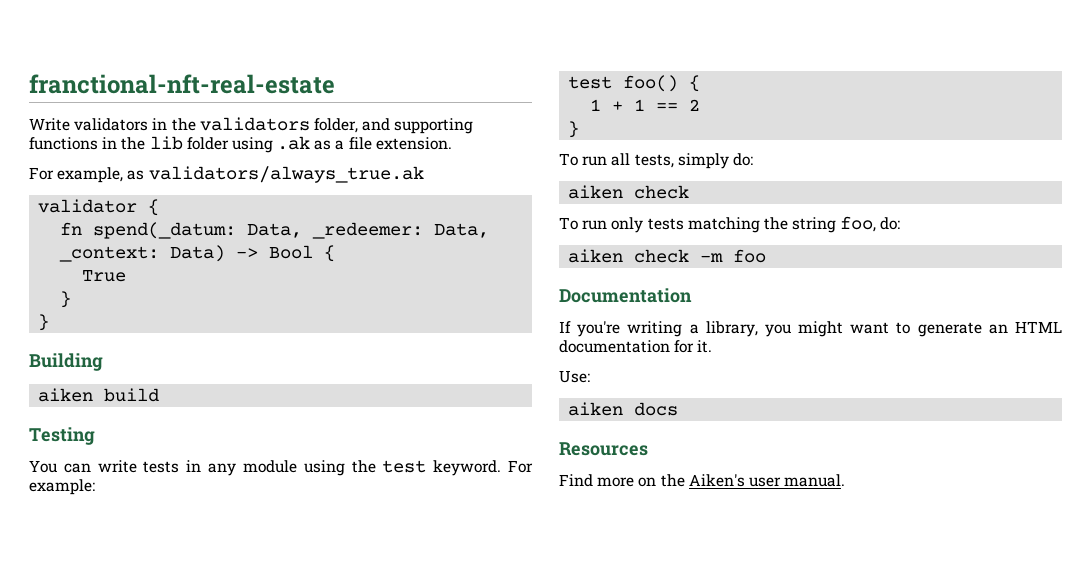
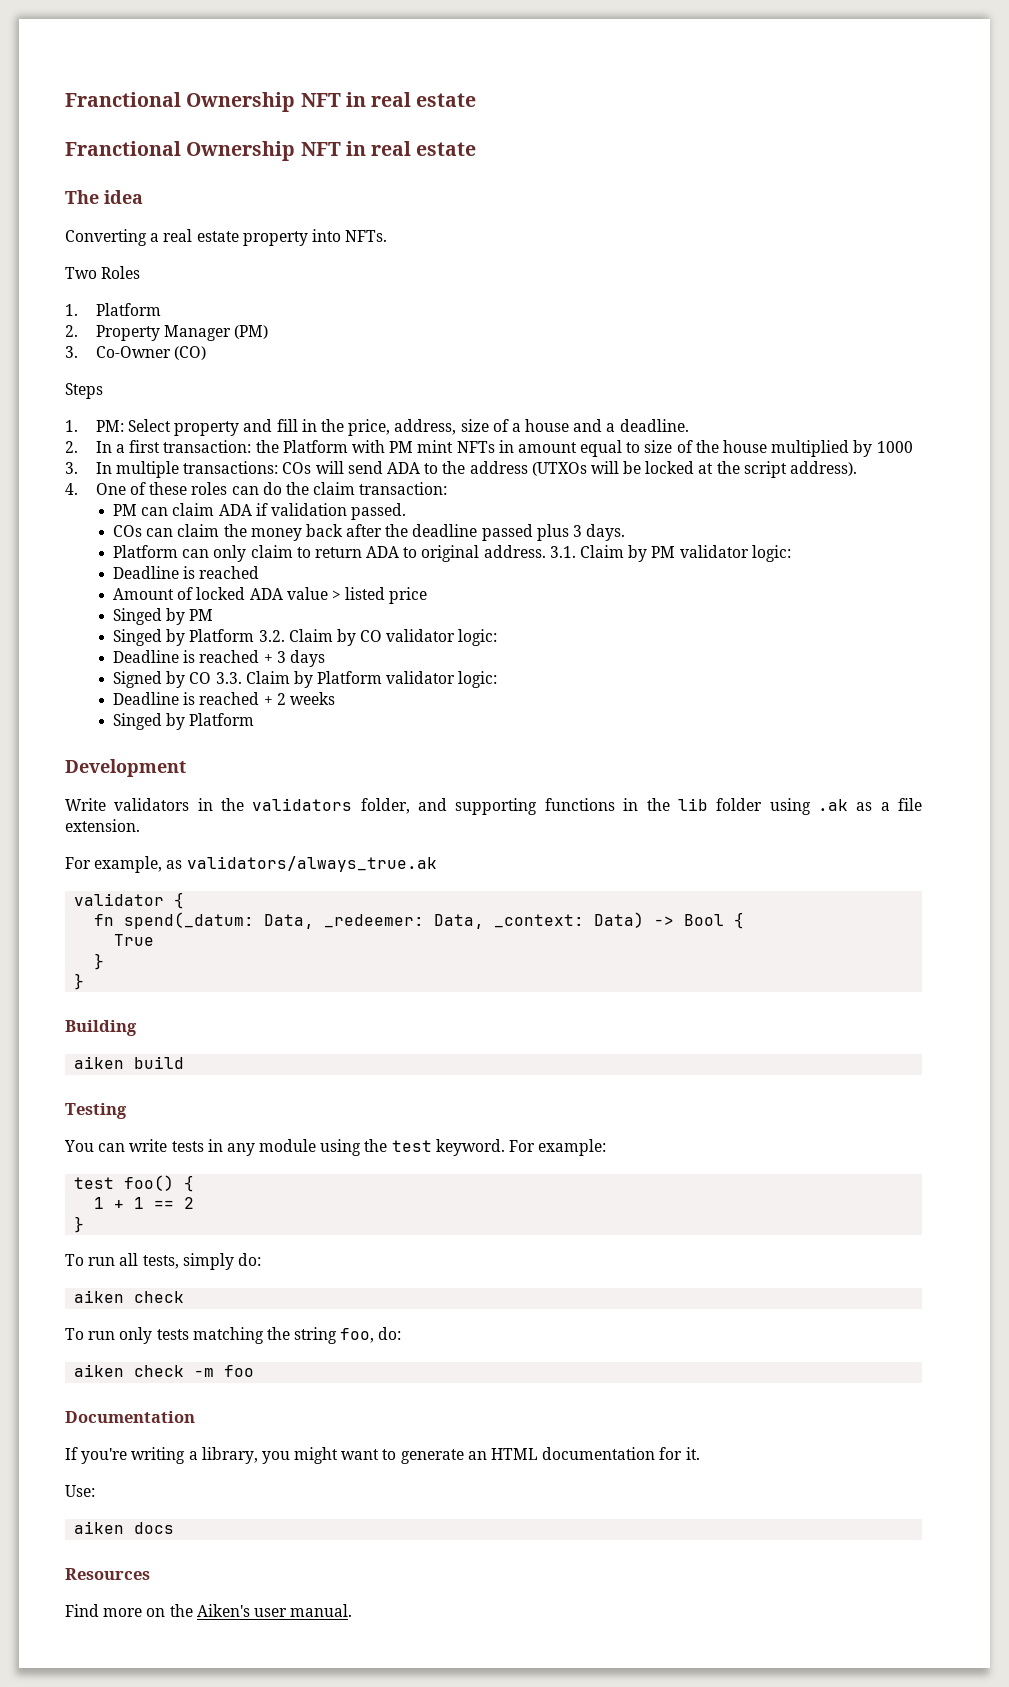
[29,74,335,94] franctional-nft-real-estate -> [65,92,477,112] [65,141,477,161] [65,190,143,204] [65,229,388,246] [65,266,141,279] [65,303,161,316] [65,325,269,341] [65,346,207,360] [65,383,103,399] [65,419,689,436] [65,440,913,457] [65,461,858,478] [65,482,448,495] [112,503,407,520] [112,524,626,541] [112,545,791,562] [112,566,260,579] [112,587,428,604] [112,608,214,625] [112,629,498,646] [112,650,325,667] [112,671,498,688] [112,692,335,705] [112,713,255,730] [65,759,186,777] Franctional Ownership NFT in real estate // Franctional Ownership NFT in real estate // The idea // Converting a real estate property into NFTs. // Two Roles // 1. Platform // 2. Property Manager (PM) // 3. Co-Owner (CO) // Steps // 1. PM: Select property and fill in the price, address, size of a house and a deadline. // 2. In a first transaction: the Platform with PM mint NFTs in amount equal to size of the house multiplied by 1000 // 3. In multiple transactions: COs will send ADA to the address (UTXOs will be locked at the script address). // 4. One of these roles can do the claim transaction: // PM can claim ADA if validation passed. // COs can claim the money back after the deadline passed plus 3 days. // Platform can only claim to return ADA to original address. 3.1. Claim by PM validator logic: // Deadline is reached // Amount of locked ADA value > listed price // Singed by PM // Singed by Platform 3.2. Claim by CO validator logic: // Deadline is reached + 3 days // Signed by CO 3.3. Claim by Platform validator logic: // Deadline is reached + 2 weeks // Singed by Platform // Development

